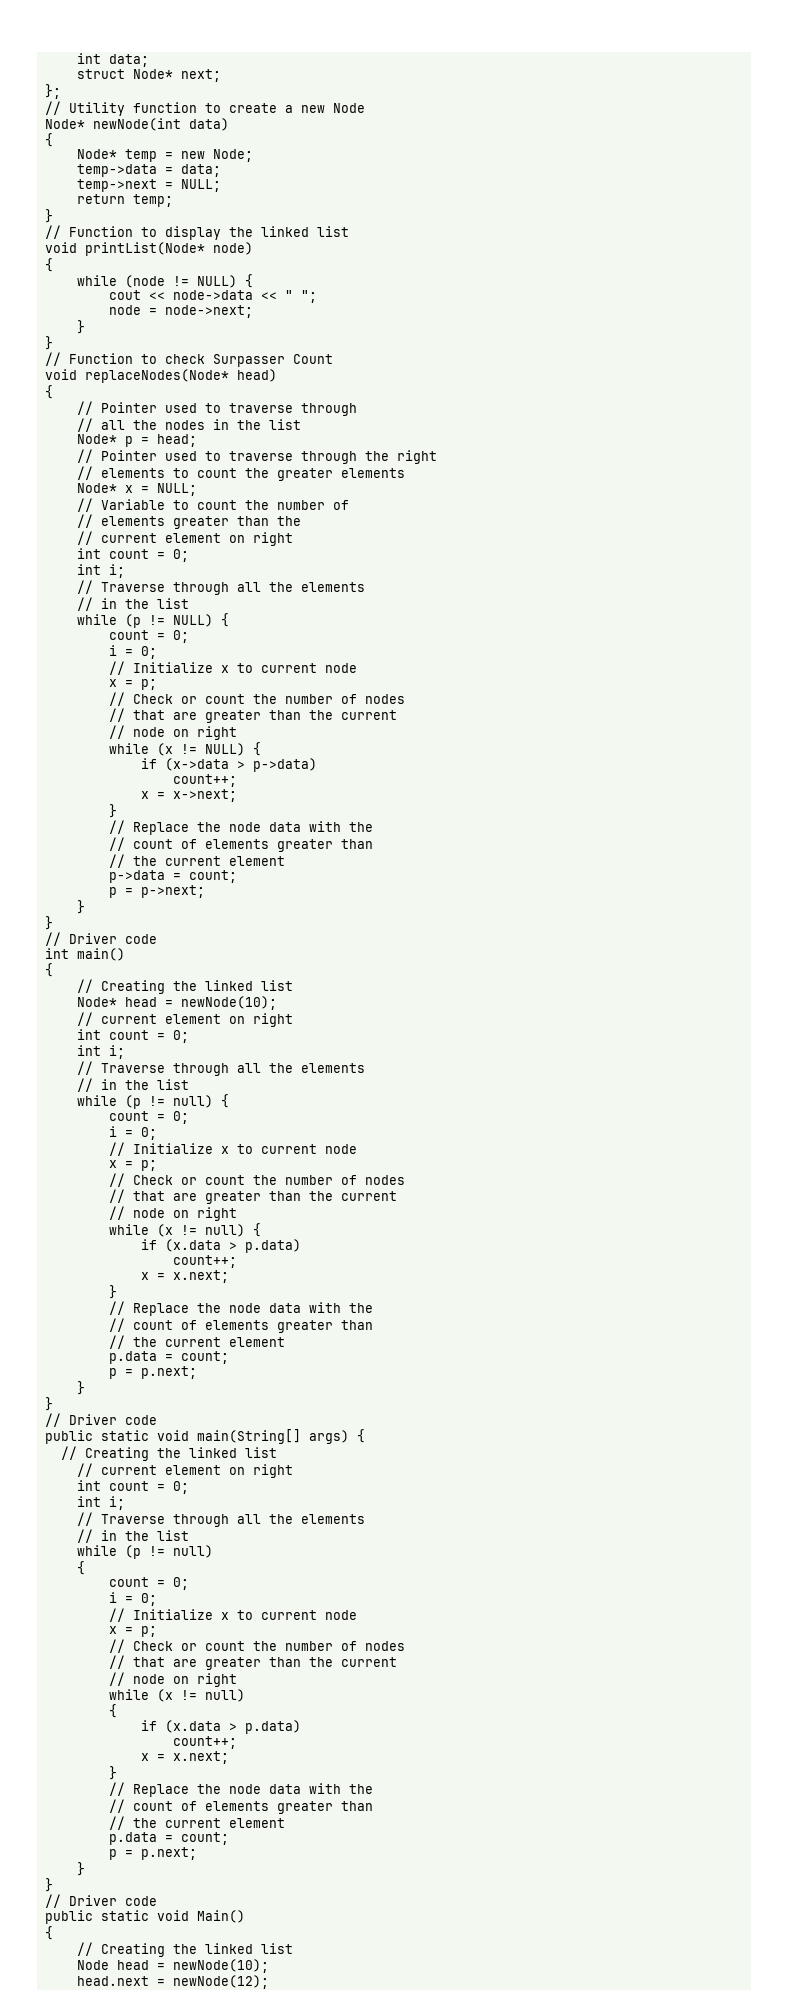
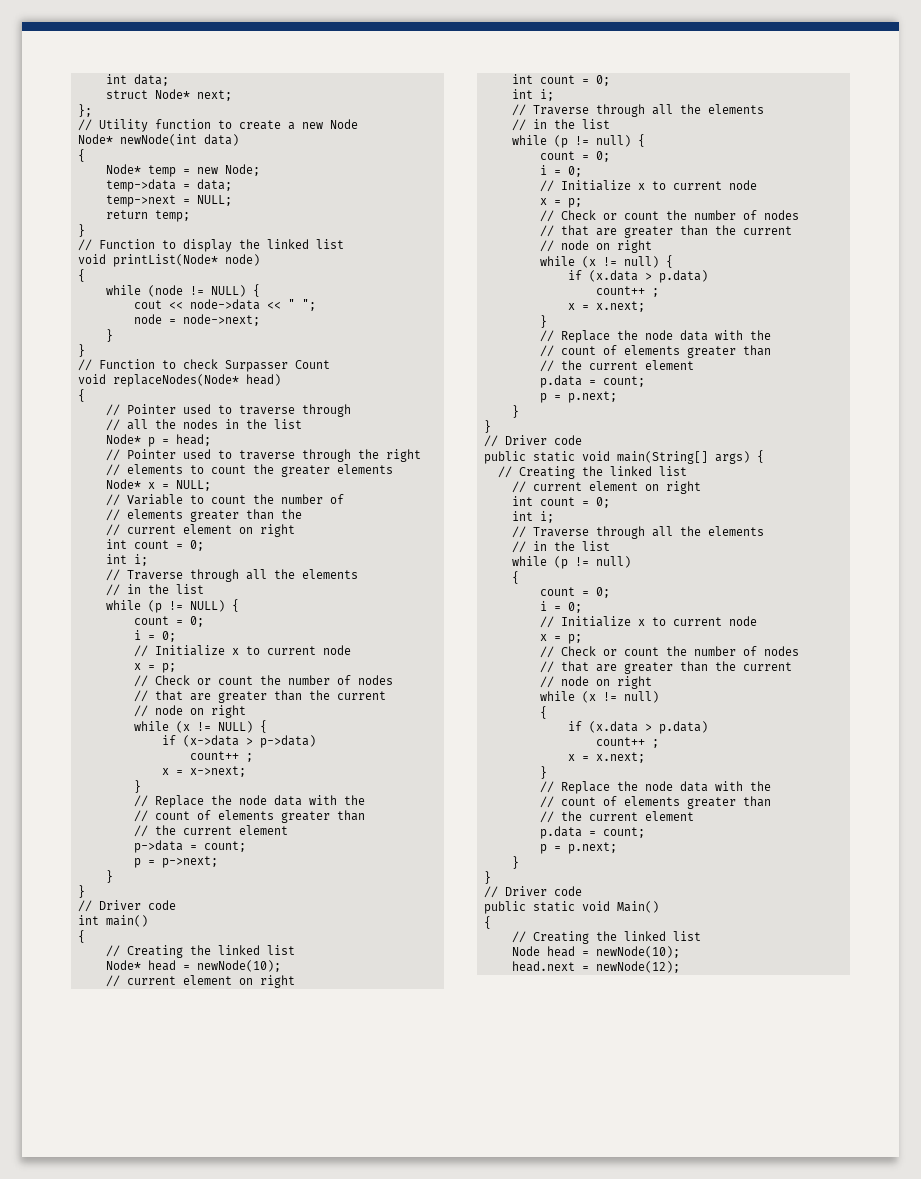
[173,774,238,787] count++; -> [189,751,253,762] count++ ;
[173,1255,238,1268] count++; -> [595,286,659,297] count++ ;
[173,1736,238,1749] count++; -> [595,737,659,748] count++ ;

